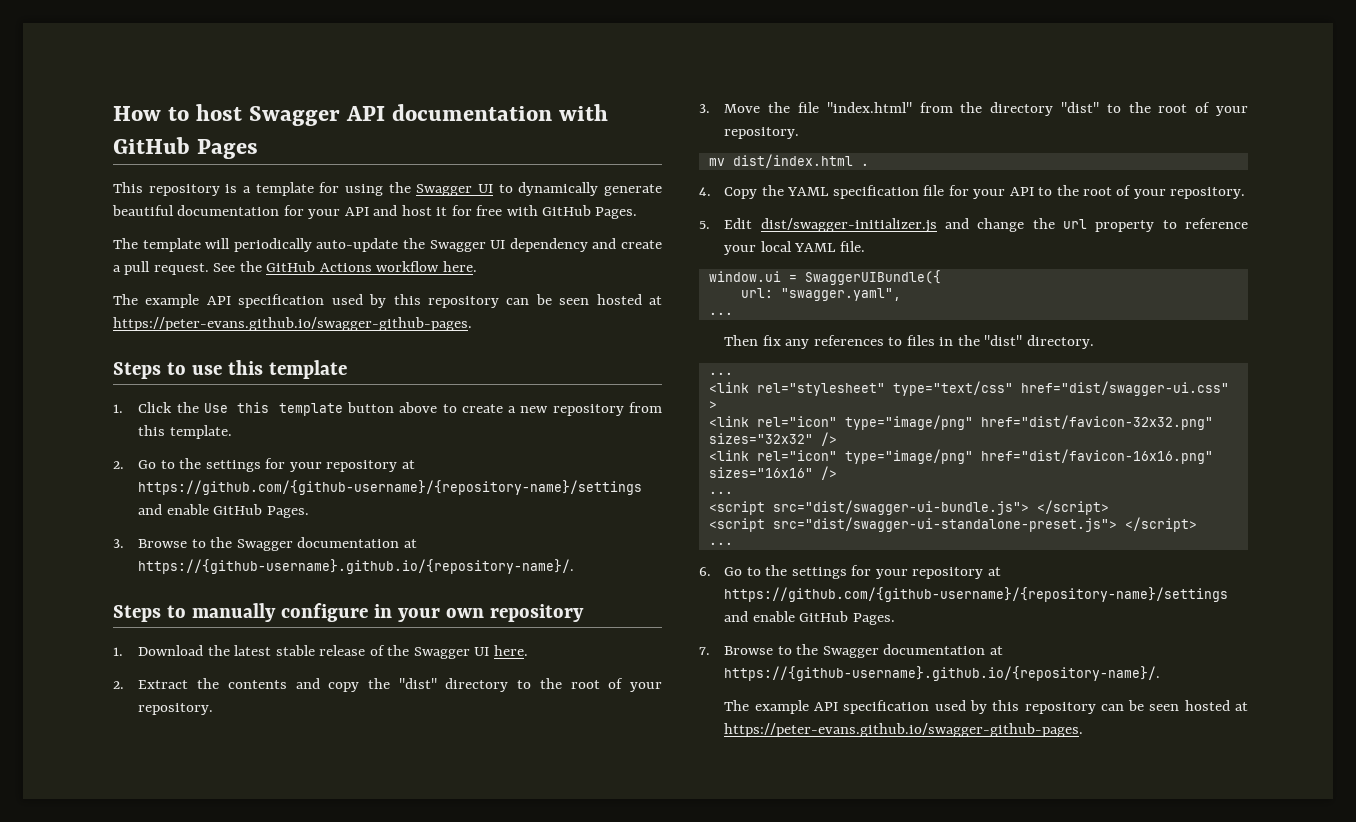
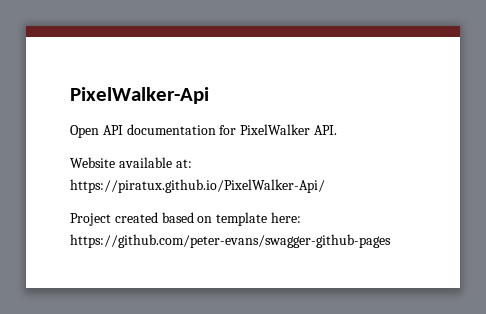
[113,104,609,126] [113,137,259,159] [113,182,662,196] [112,205,638,219] [113,238,663,252] [113,261,477,275] [113,294,663,308] [113,317,472,331] [113,360,347,379] [113,402,663,416] [138,425,232,439] [113,458,415,472] [138,480,643,495] [138,504,309,518] [113,537,417,551] [138,559,575,574] [113,603,584,622] [113,645,528,659] [113,678,662,692] [138,703,214,715] [699,102,1249,116] [724,127,800,139] [708,154,869,168] [699,185,1246,199] [699,218,1248,233] [724,241,865,255] [708,270,941,285] [740,288,901,301] [708,312,733,315] [724,335,1094,349] [708,372,733,375] [708,381,1229,396] [708,401,717,409] [708,415,1213,430] [708,432,837,446] [708,449,1213,464] [708,466,837,480] [708,491,733,494] [708,500,1109,515] [708,517,1197,532] [708,542,733,545] [699,565,1001,579] [724,587,1229,602] [724,611,895,625] [699,644,1003,658] [724,666,1161,681] [724,700,1248,714] [724,723,1084,737] How to host Swagger API documentation with GitHub Pages // This repository is a template for using the Swagger UI to dynamically generate beautiful documentation for your API and host it for free with GitHub Pages. // The template will periodically auto-update the Swagger UI dependency and create a pull request. See the GitHub Actions workflow here. // The example API specification used by this repository can be seen hosted at https://peter-evans.github.io/swagger-github-pages. // Steps to use this template // 1. Click the Use this template button above to create a new repository from this template. // 2. Go to the settings for your repository at https://github.com/{github-username}/{repository-name}/settings and enable GitHub Pages. // 3. Browse to the Swagger documentation at https://{github-username}.github.io/{repository-name}/. // Steps to manually configure in your own repository // 1. Download the latest stable release of the Swagger UI here. // 2. Extract the contents and copy the "dist" directory to the root of your repository. // 3. Move the file "index.html" from the directory "dist" to the root of your repository. // mv dist/index.html . // 4. Copy the YAML specification file for your API to the root of your repository. // 5. Edit dist/swagger-initializer.js and change the url property to reference your local YAML file. // window.ui = SwaggerUIBundle({ // url: "swagger.yaml", // ... // Then fix any references to files in the "dist" directory. // ... // <link rel="stylesheet" type="text/css" href="dist/swagger-ui.css" > // <link rel="icon" type="image/png" href="dist/favicon-32x32.png" sizes="32x32" /> // <link rel="icon" type="image/png" href="dist/favicon-16x16.png" sizes="16x16" /> // ... // <script src="dist/swagger-ui-bundle.js"> </script> // <script src="dist/swagger-ui-standalone-preset.js"> </script> // ... // 6. Go to the settings for your repository at https://github.com/{github-username}/{repository-name}/settings and enable GitHub Pages. // 7. Browse to the Swagger documentation at https://{github-username}.github.io/{repository-name}/. // The example API specification used by this repository can be seen hosted at https://peter-evans.github.io/swagger-github-pages. -> [70,87,209,104] [70,124,337,138] [70,157,192,168] [70,179,325,193] [70,212,301,226] [70,234,391,248] PixelWalker-Api // Open API documentation for PixelWalker API. // Website available at: https://piratux.github.io/PixelWalker-Api/ // Project created based on template here: https://github.com/peter-evans/swagger-github-pages

